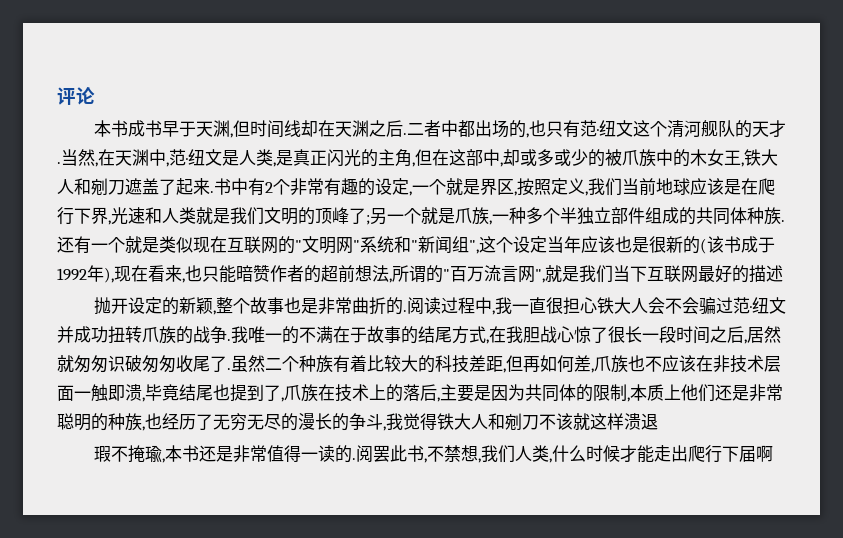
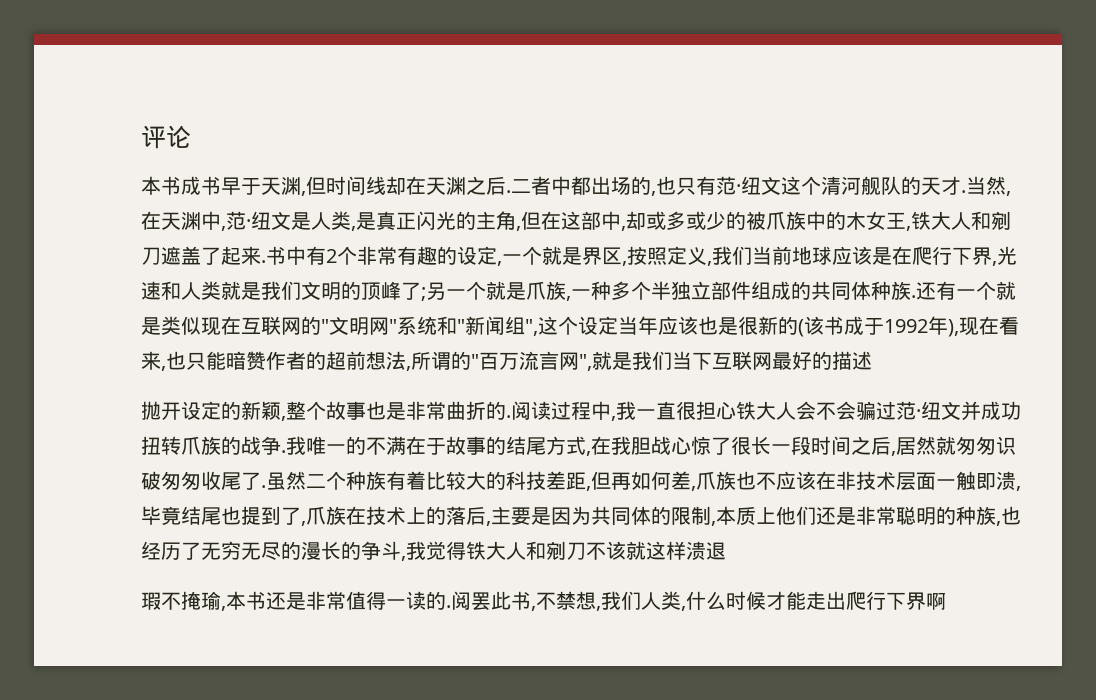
[738,446,756,462] 届 -> [906,592,926,610] 界

